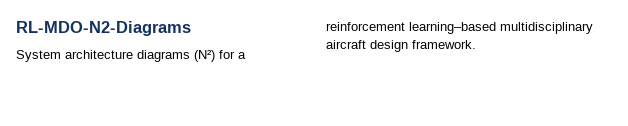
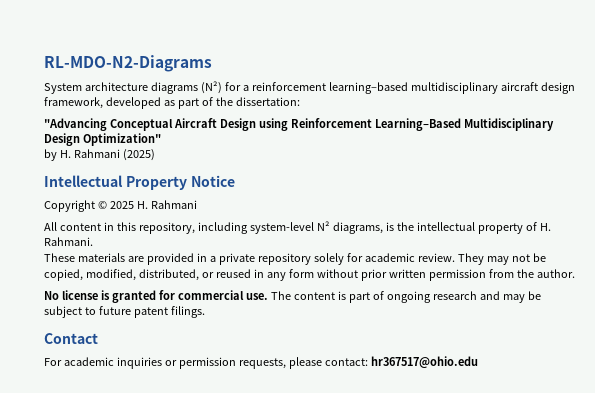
[412,40,476,49] framework. -> [44,97,300,109] [44,118,554,131] [44,133,161,146] [44,149,155,161] [44,175,235,190] [44,200,197,212] [44,221,551,234] [44,237,93,246] [44,253,546,265] [44,269,575,281] [44,290,541,303] [44,306,205,318] [44,333,98,344] [44,356,478,369] framework, developed as part of the dissertation: // "Advancing Conceptual Aircraft Design using Reinforcement Learning–Based Multidisciplinary Design Optimization" // by H. Rahmani (2025) // Intellectual Property Notice // Copyright © 2025 H. Rahmani // All content in this repository, including system-level N² diagrams, is the intellectual property of H. Rahmani. // These materials are provided in a private repository solely for academic review. They may not be copied, modified, distributed, or reused in any form without prior written permission from the author. // No license is granted for commercial use. The content is part of ongoing research and may be subject to future patent filings. // Contact // For academic inquiries or permission requests, please contact: hr367517@ohio.edu

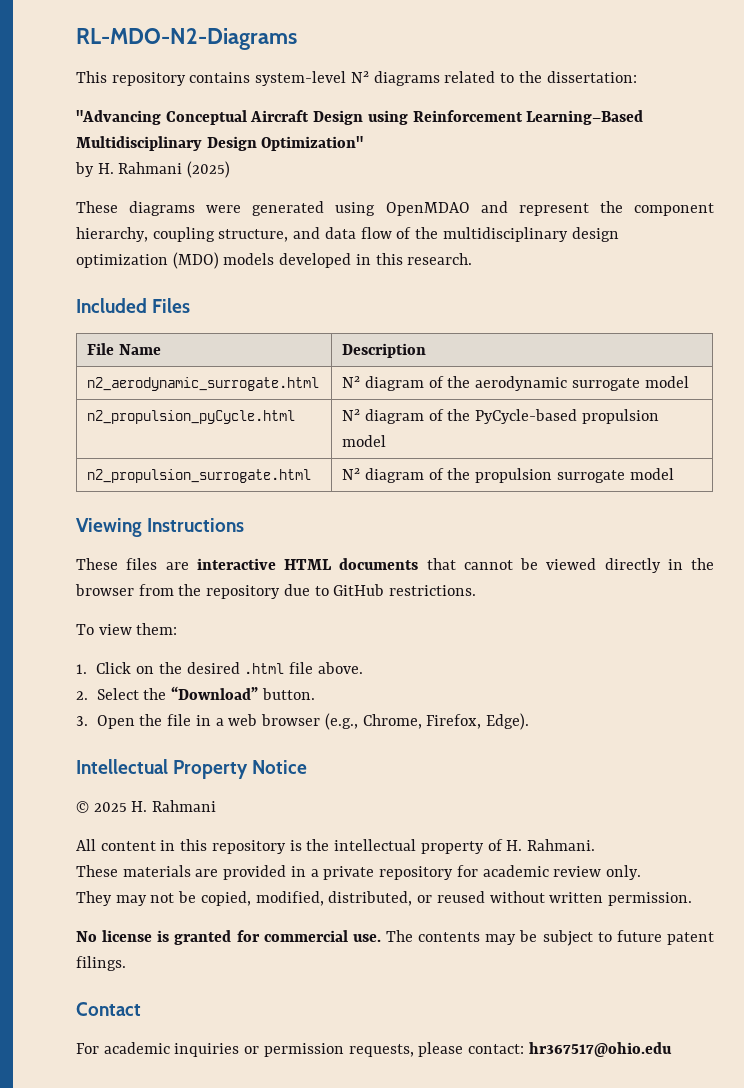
[44,81,575,94] [44,97,213,109] System architecture diagrams (N²) for a reinforcement learning–based multidisciplinary aircraft design framework, developed as part of -> [76,71,515,86] This repository contains system-level N² diagrams related to
(155, 155) none -> [76,201,714,216] [76,227,619,242] [76,252,473,269] [76,298,191,313] [87,343,161,355] [342,343,427,358] [87,377,320,391] [342,376,689,391] [87,410,296,424] [342,409,659,424] [342,435,387,447] [87,469,312,483] [342,468,674,483] [76,518,245,537] [76,558,714,573] [75,584,477,599] [76,623,178,635] [76,662,363,674] [76,686,315,700] [76,713,529,730] // These diagrams were generated using OpenMDAO and represent the component hierarchy, coupling structure, and data flow of the multidisciplinary design optimization (MDO) models developed in this research. // Included Files // File Name | Description // n2_aerodynamic_surrogate.html | N² diagram of the aerodynamic surrogate model // n2_propulsion_pyCycle.html | N² diagram of the PyCycle-based propulsion model // n2_propulsion_surrogate.html | N² diagram of the propulsion surrogate model // Viewing Instructions // These files are interactive HTML documents that cannot be viewed directly in the browser from the repository due to GitHub restrictions. // To view them: // 1. Click on the desired .html file above. // 2. Select the “Download” button. // 3. Open the file in a web browser (e.g., Chrome, Firefox, Edge).
[44,200,95,212] Copyright -> (308, 767) none
[138,221,383,234] repository, including system-level N² diagrams, -> [211,840,286,854] repository
[313,253,344,265] solely -> (454, 873) none
[417,253,455,262] review. -> [553,865,641,880] review only. //
[253,269,575,281] in any form without prior written permission from the author. -> [489,891,692,906] without written permission.
[293,291,500,303] content is part of ongoing research and -> [418,932,481,942] contents

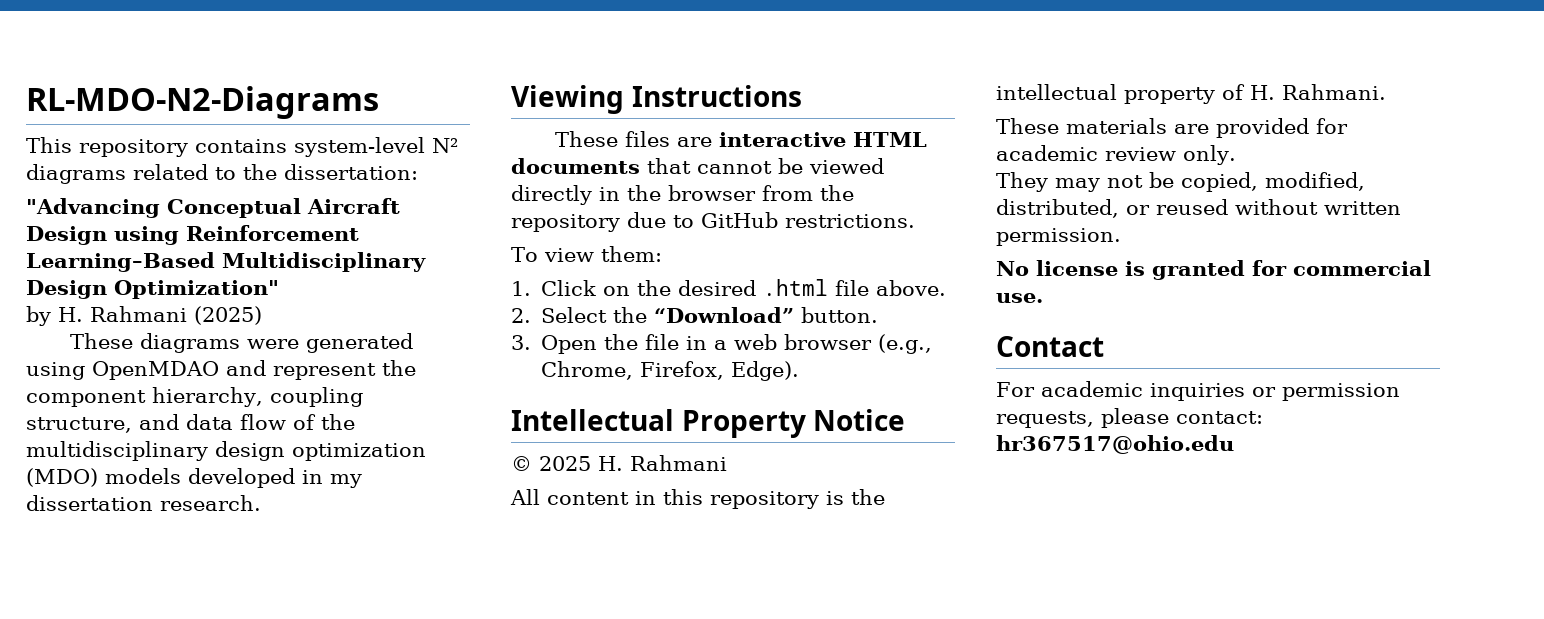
[375,253,403,265] this -> [330,474,362,488] [26,495,153,511] my dissertation
[76,298,191,313] [87,343,161,355] [342,343,427,358] [87,377,320,391] [342,376,689,391] [87,410,296,424] [342,409,659,424] [342,435,387,447] [87,469,312,483] [342,468,674,483] // Included Files // File Name | Description // n2_aerodynamic_surrogate.html | N² diagram of the aerodynamic surrogate model // n2_propulsion_pyCycle.html | N² diagram of the PyCycle-based propulsion model // n2_propulsion_surrogate.html | N² diagram of the propulsion surrogate model -> (261, 503) none
[290,866,454,880] in a private repository -> (1309, 128) none
[386,930,714,946] [76,956,126,971] The contents may be subject to future patent filings. -> (1043, 298) none

